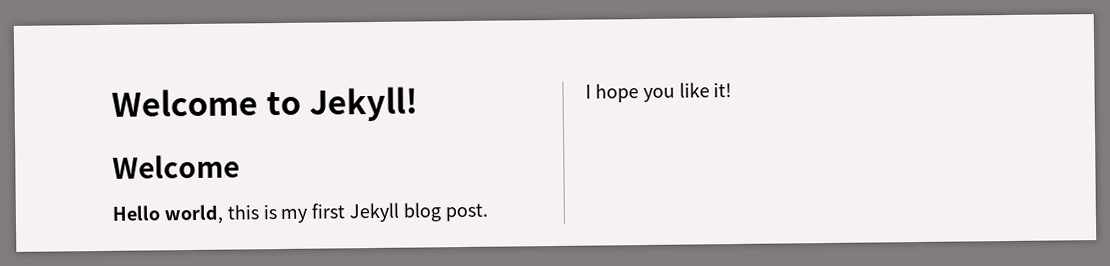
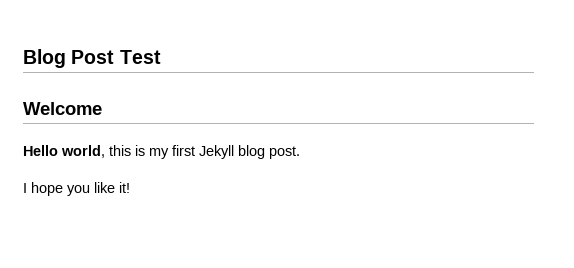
[111,86,418,122] Welcome to Jekyll! -> [23,49,161,68] Blog Post Test

